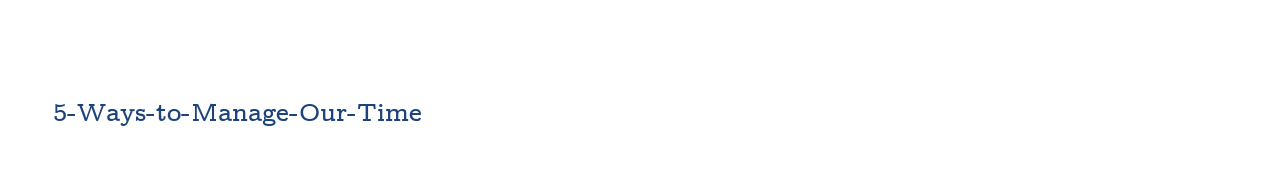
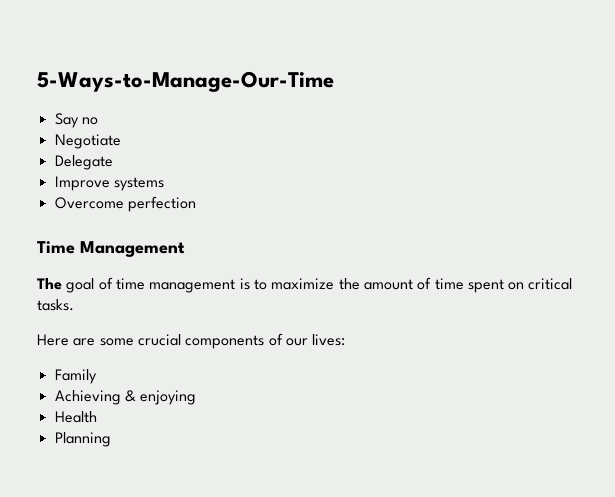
(422, 114) none -> [54,113,98,128] [54,134,121,149] [54,155,113,170] [54,176,164,191] [54,196,196,212] [37,241,185,257] [37,277,573,293] [37,299,74,311] [37,333,346,349] [54,369,97,384] [54,390,197,405] [54,411,97,423] [54,432,111,447] // Say no // Negotiate // Delegate // Improve systems // Overcome perfection // Time Management // The goal of time management is to maximize the amount of time spent on critical tasks. // Here are some crucial components of our lives: // Family // Achieving & enjoying // Health // Planning

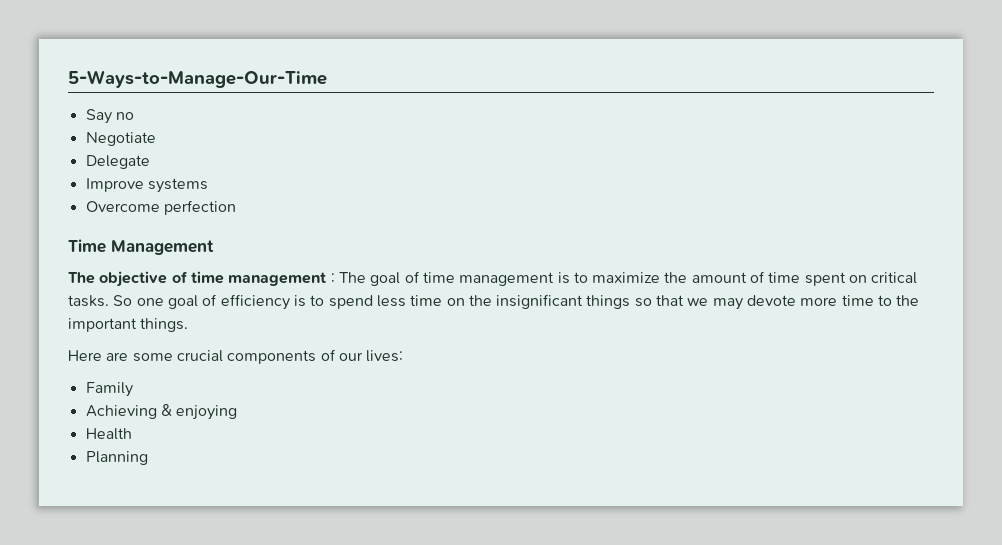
(62, 284) none -> [99,271,366,287] objective of time management : The
(74, 305) none -> [113,294,920,310] [68,318,189,332] So one goal of efficiency is to spend less time on the insignificant things so that we may devote more time to the important things.

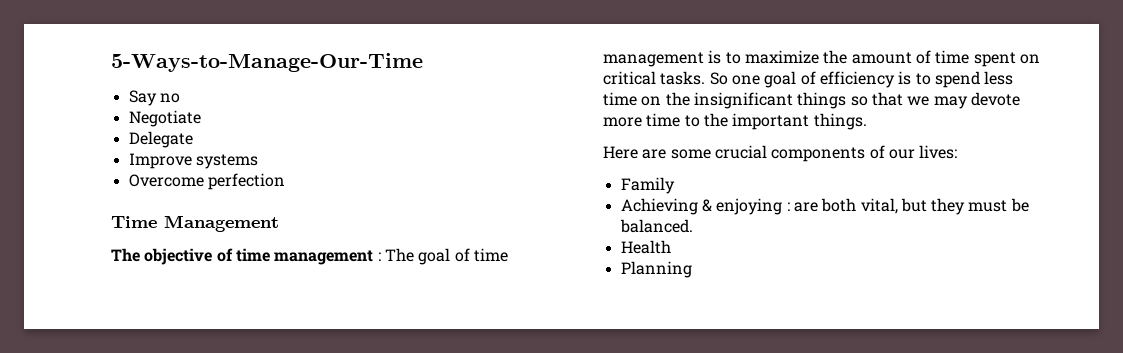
(238, 412) none -> [786,198,1029,215] [619,219,693,233] : are both vital, but they must be balanced.

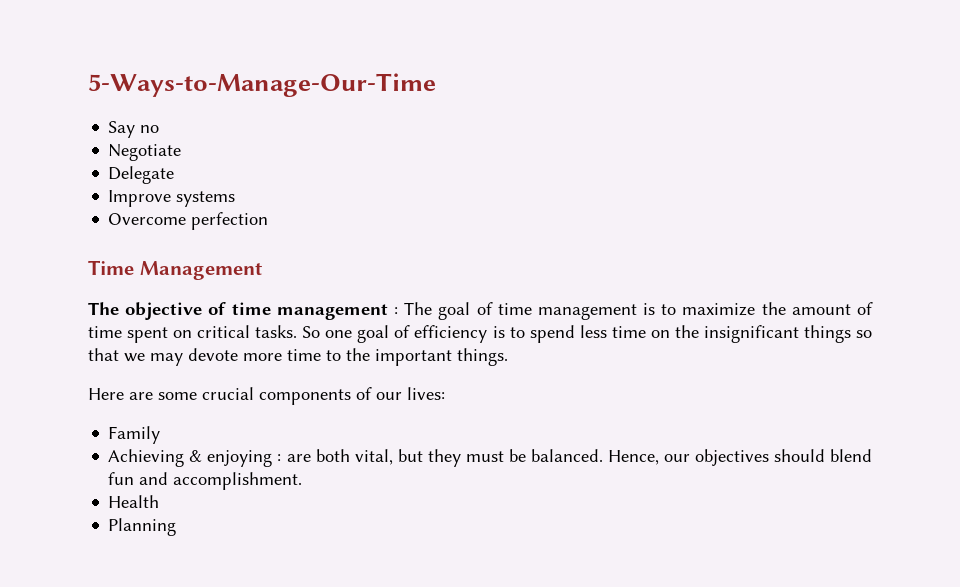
(693, 226) none -> [607,449,872,466] [108,472,303,490] Hence, our objectives should blend fun and accomplishment.

